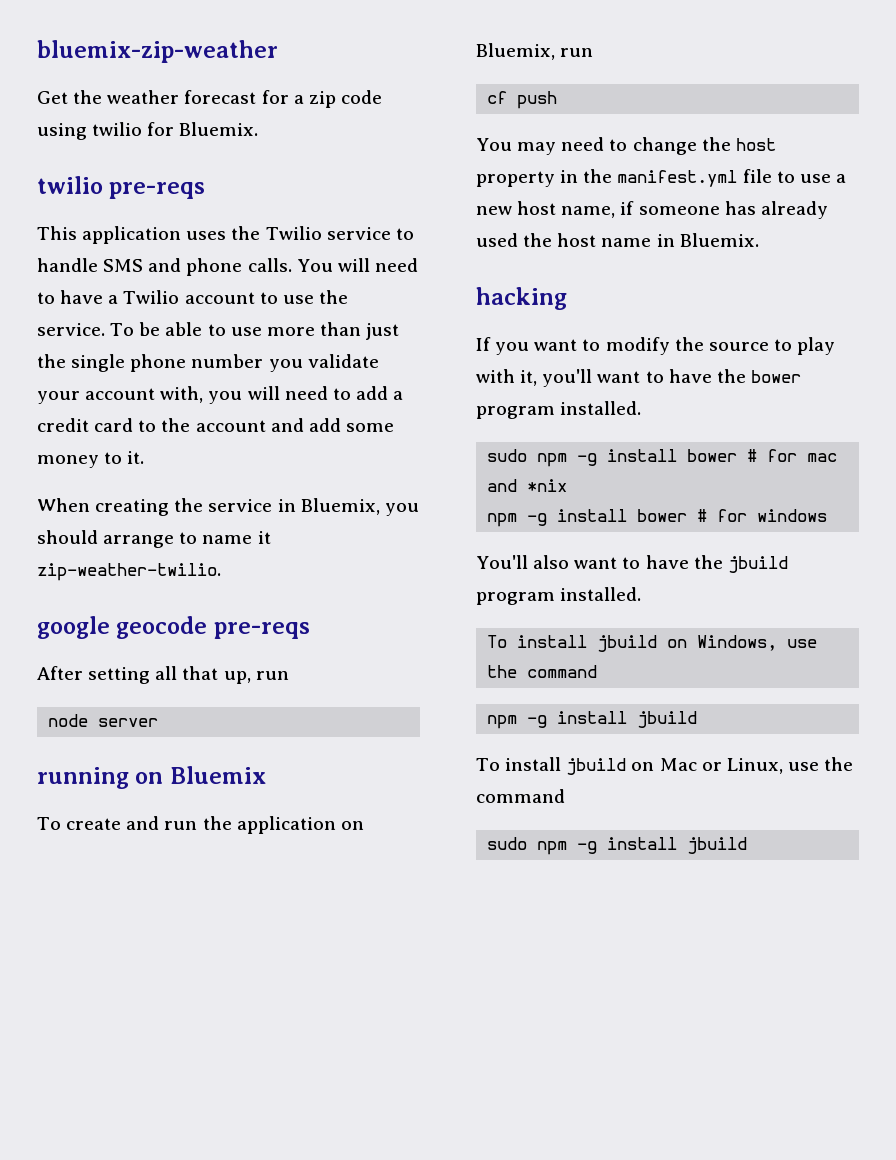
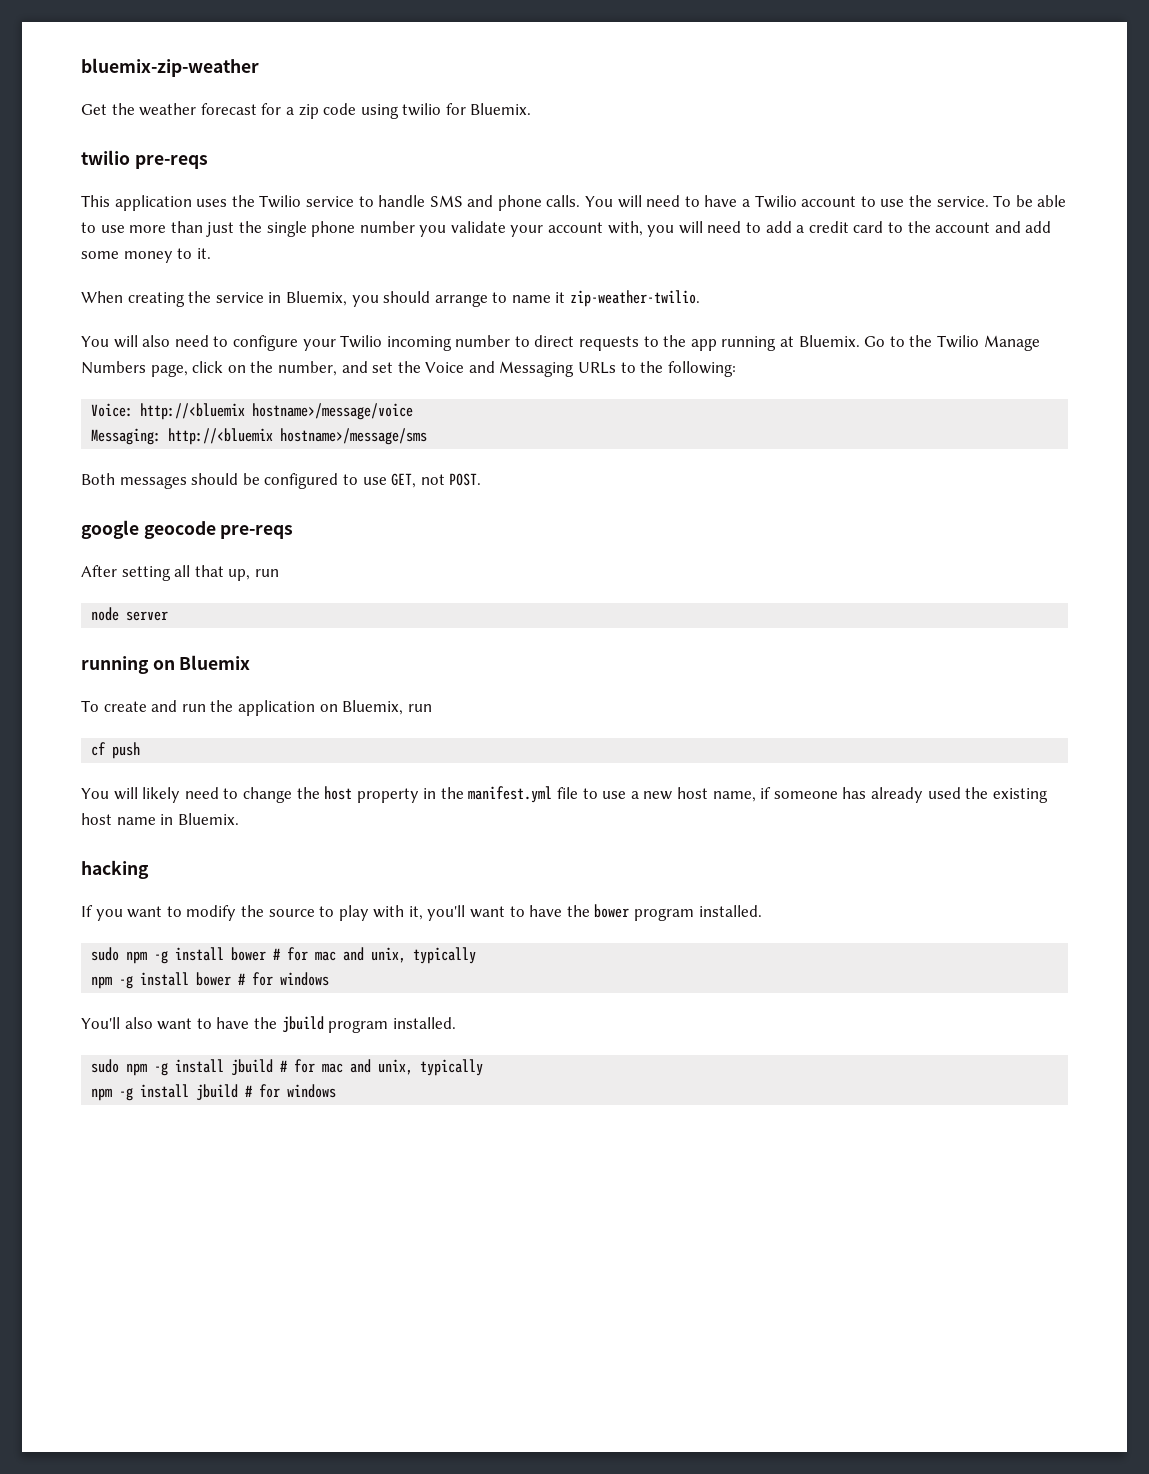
(221, 572) none -> [81,335,1040,351] [81,361,736,377] [91,403,414,420] [91,428,428,445] [81,473,482,489] // You will also need to configure your Twilio incoming number to direct requests to the app running at Bluemix. Go to the Twilio Manage Numbers page, click on the number, and set the Voice and Messaging URLs to the following: // Voice: http://<bluemix hostname>/message/voice // Messaging: http://<bluemix hostname>/message/sms // Both messages should be configured to use GET, not POST.
[517,142,557,155] may -> [113,787,181,803] will likely
(553, 240) none -> [992,788,1048,803] existing
[527,479,568,492] *nix -> [371,947,477,964] unix, typically
[487,635,818,652] [487,665,598,678] [487,711,698,729] [476,757,854,775] [476,789,565,803] [487,837,748,855] To install jbuild on Windows, use the command // npm -g install jbuild // To install jbuild on Mac or Linux, use the command // sudo npm -g install jbuild -> [91,1059,484,1076] [91,1084,337,1101] sudo npm -g install jbuild # for mac and unix, typically // npm -g install jbuild # for windows

